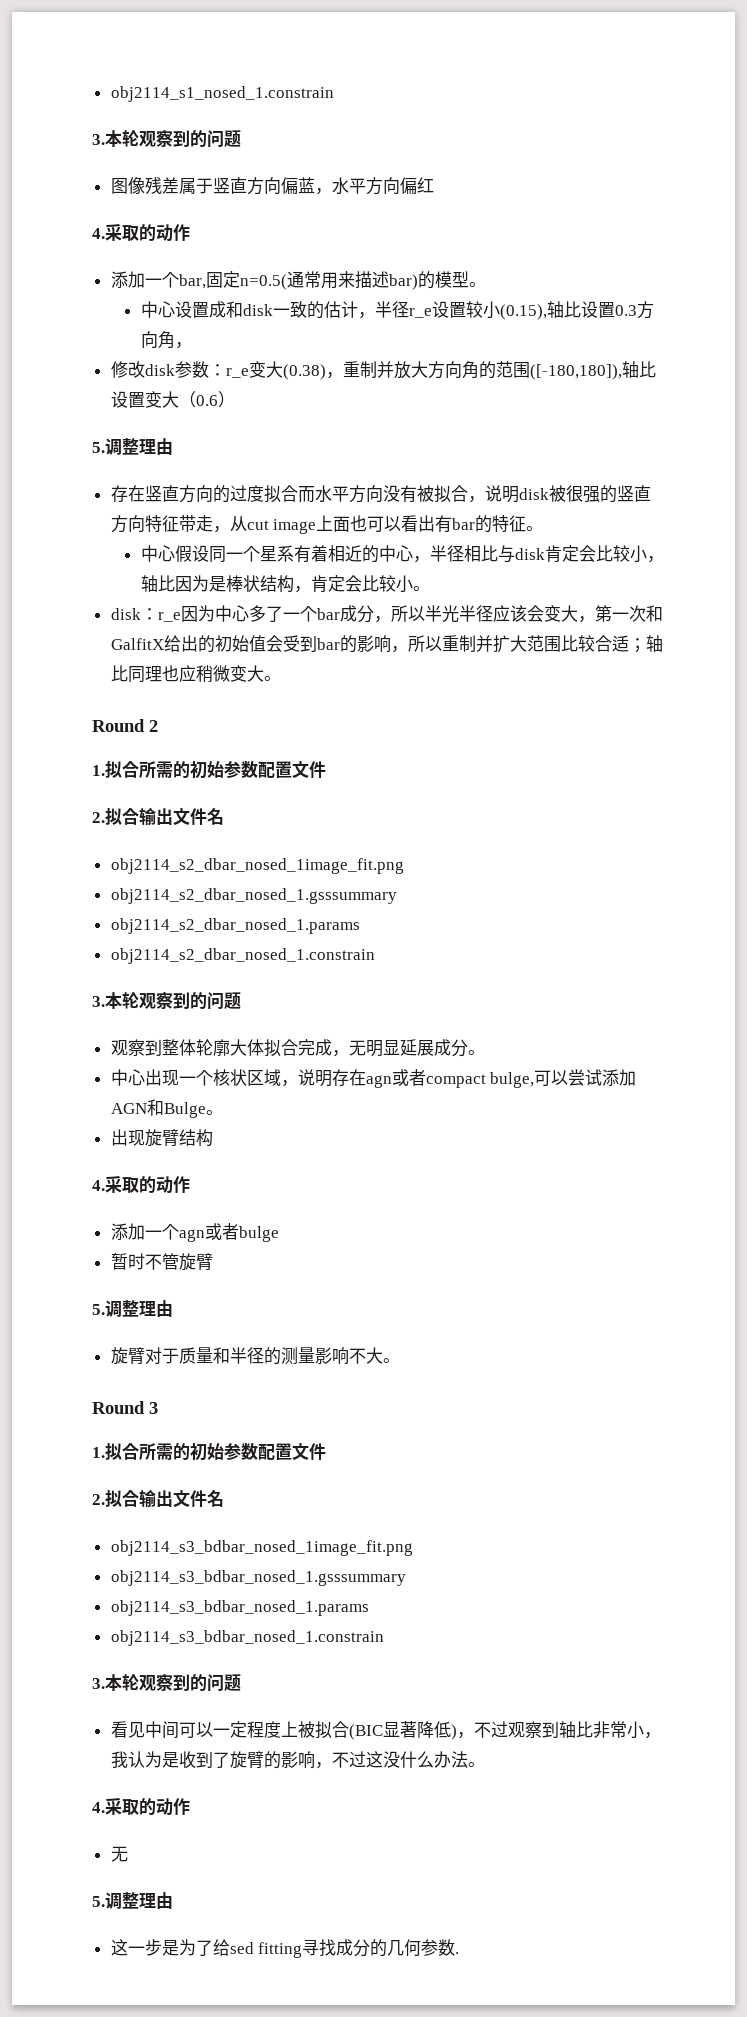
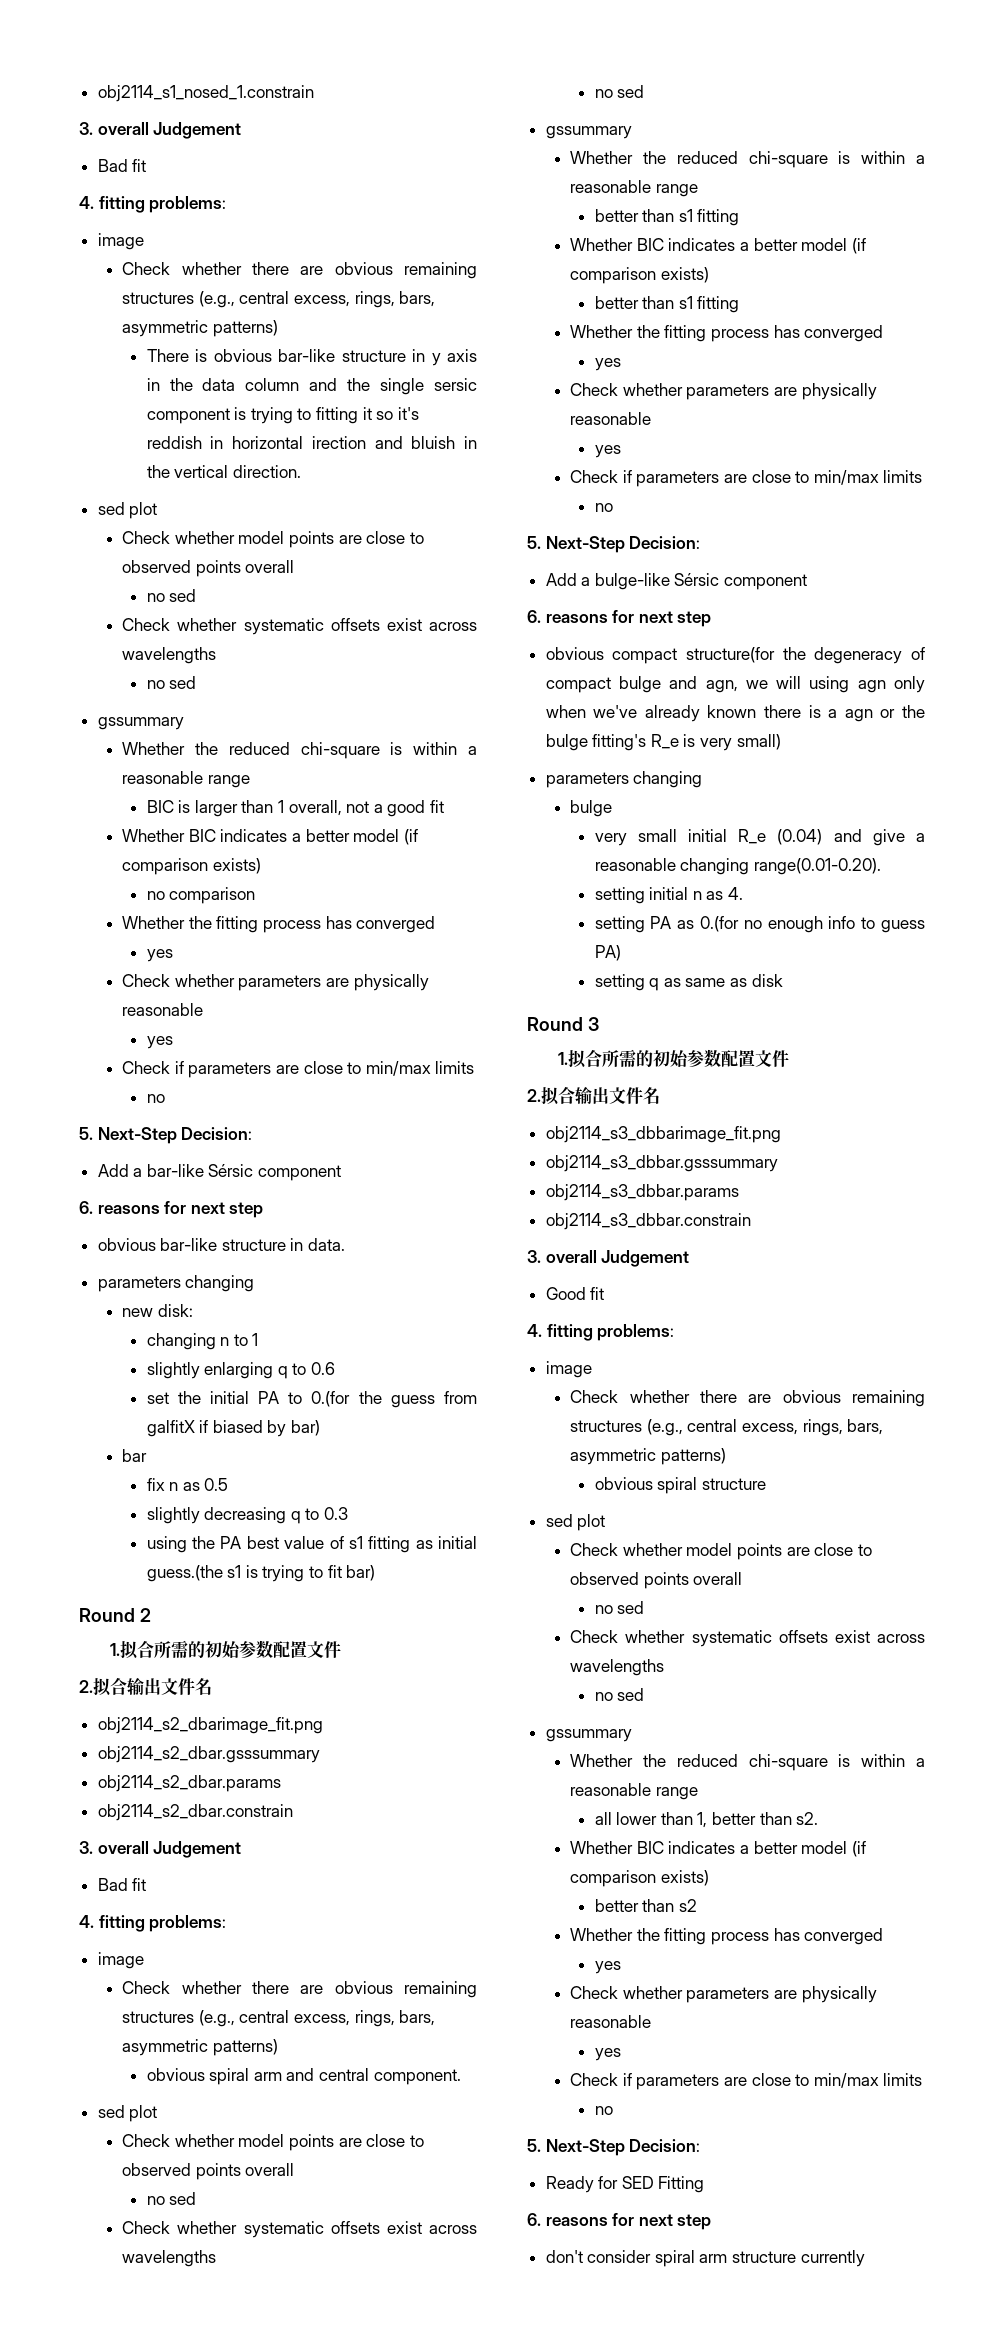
[105,130,241,148] [110,177,434,195] [92,224,190,241] [110,271,486,290] [140,301,654,320] [140,331,192,349] [110,361,656,380] [110,391,235,408] [92,438,173,455] [110,485,651,503] [110,515,544,534] [140,545,664,563] [140,575,430,593] [110,605,663,623] [110,635,663,653] [110,665,281,683] 本轮观察到的问题 // 图像残差属于竖直方向偏蓝，水平方向偏红 // 4.采取的动作 // 添加一个bar,固定n=0.5(通常用来描述bar)的模型。 // 中心设置成和disk一致的估计，半径r_e设置较小(0.15),轴比设置0.3方向角， // 修改disk参数：r_e变大(0.38)，重制并放大方向角的范围([-180,180]),轴比设置变大（0.6） // 5.调整理由 // 存在竖直方向的过度拟合而水平方向没有被拟合，说明disk被很强的竖直方向特征带走，从cut image上面也可以看出有bar的特征。 // 中心假设同一个星系有着相近的中心，半径相比与disk肯定会比较小，轴比因为是棒状结构，肯定会比较小。 // disk：r_e因为中心多了一个bar成分，所以半光半径应该会变大，第一次和GalfitX给出的初始值会受到bar的影响，所以重制并扩大范围比较合适；轴比同理也应稍微变大。 -> [97,122,242,139] [97,159,147,172] [79,196,227,213] [97,233,144,250] [122,262,477,279] [122,291,436,308] [122,320,278,337] [146,349,478,366] [146,378,478,395] [146,407,419,424] [146,436,477,449] [146,465,301,478] [97,502,158,519] [122,531,424,548] [122,560,295,577] [146,589,197,602] [122,618,477,635] [122,647,217,664] [146,676,197,689] [97,717,184,730] [122,742,478,759] [122,771,250,788] [146,800,444,817] [122,829,418,845] [122,858,261,875] [146,887,256,904] [122,916,436,933] [146,949,173,962] [122,974,429,991] [122,1003,204,1016] [146,1036,173,1049] [122,1061,475,1078] [146,1094,165,1103] [79,1127,253,1144] [97,1164,342,1181] [79,1201,264,1218] [97,1238,346,1251] [97,1275,255,1292] [122,1304,193,1317] [146,1333,259,1350] [146,1362,335,1379] [146,1391,477,1408] [146,1420,320,1437] [122,1449,148,1462] [146,1478,229,1491] [146,1507,348,1524] [146,1536,478,1553] [146,1565,376,1582] overall Judgement // Bad fit // 4. fitting problems: // image // Check whether there are obvious remaining structures (e.g., central excess, rings, bars, asymmetric patterns) // There is obvious bar-like structure in y axis in the data column and the single sersic component is trying to fitting it so it's reddish in horizontal irection and bluish in the vertical direction. // sed plot // Check whether model points are close to observed points overall // no sed // Check whether systematic offsets exist across wavelengths // no sed // gssummary // Whether the reduced chi-square is within a reasonable range // BIC is larger than 1 overall, not a good fit // Whether BIC indicates a better model (if comparison exists) // no comparison // Whether the fitting process has converged // yes // Check whether parameters are physically reasonable // yes // Check if parameters are close to min/max limits // no // 5. Next-Step Decision: // Add a bar-like Sérsic component // 6. reasons for next step // obvious bar-like structure in data. // parameters changing // new disk: // changing n to 1 // slightly enlarging q to 0.6 // set the initial PA to 0.(for the guess from galfitX if biased by bar) // bar // fix n as 0.5 // slightly decreasing q to 0.3 // using the PA best value of s1 fitting as initial guess.(the s1 is trying to fit bar)
[110,858,404,874] [110,888,397,904] [110,918,360,934] [110,948,375,964] [92,992,241,1010] [110,1039,485,1057] [110,1069,637,1088] [110,1099,223,1118] [110,1129,213,1147] [92,1176,190,1193] [110,1223,279,1242] [110,1253,213,1271] [92,1300,173,1317] [110,1347,400,1365] obj2114_s2_dbar_nosed_1image_fit.png // obj2114_s2_dbar_nosed_1.gsssummary // obj2114_s2_dbar_nosed_1.params // obj2114_s2_dbar_nosed_1.constrain // 3.本轮观察到的问题 // 观察到整体轮廓大体拟合完成，无明显延展成分。 // 中心出现一个核状区域，说明存在agn或者compact bulge,可以尝试添加AGN和Bulge。 // 出现旋臂结构 // 4.采取的动作 // 添加一个agn或者bulge // 暂时不管旋臂 // 5.调整理由 // 旋臂对于质量和半径的测量影响不大。 -> [97,1717,323,1734] [97,1746,320,1763] [97,1775,281,1792] [97,1804,293,1821] [79,1841,242,1858] [97,1878,147,1891] [79,1915,227,1932] [97,1952,144,1969] [122,1981,477,1998] [122,2010,436,2027] [122,2039,278,2056] [146,2068,461,2085] [97,2105,158,2122] [122,2134,424,2151] [122,2163,295,2180] [146,2192,197,2205] [122,2221,477,2238] [122,2250,217,2267] [594,85,645,98] [545,126,632,139] [570,151,925,168] [570,180,698,197] [594,209,740,226] [570,238,866,254] [570,267,709,284] [594,296,740,313] [570,325,884,342] [594,358,621,371] [570,383,877,400] [570,412,652,425] [594,445,621,458] [570,470,923,487] [594,503,613,512] [527,536,701,553] [545,573,808,590] [527,610,712,627] [545,647,925,664] [545,676,925,693] [545,705,926,722] [545,734,781,751] [545,771,703,788] [570,800,613,817] [594,829,925,846] [594,858,881,875] [594,887,743,904] [594,916,925,933] [594,945,621,961] [594,974,783,991] obj2114_s2_dbarimage_fit.png // obj2114_s2_dbar.gsssummary // obj2114_s2_dbar.params // obj2114_s2_dbar.constrain // 3. overall Judgement // Bad fit // 4. fitting problems: // image // Check whether there are obvious remaining structures (e.g., central excess, rings, bars, asymmetric patterns) // obvious spiral arm and central component. // sed plot // Check whether model points are close to observed points overall // no sed // Check whether systematic offsets exist across wavelengths // no sed // gssummary // Whether the reduced chi-square is within a reasonable range // better than s1 fitting // Whether BIC indicates a better model (if comparison exists) // better than s1 fitting // Whether the fitting process has converged // yes // Check whether parameters are physically reasonable // yes // Check if parameters are close to min/max limits // no // 5. Next-Step Decision: // Add a bulge-like Sérsic component // 6. reasons for next step // obvious compact structure(for the degeneracy of compact bulge and agn, we will using agn only when we've already known there is a agn or the bulge fitting's R_e is very small) // parameters changing // bulge // very small initial R_e (0.04) and give a reasonable changing range(0.01-0.20). // setting initial n as 4. // setting PA as 0.(for no enough info to guess PA) // setting q as same as disk
[110,1540,413,1556] [110,1570,406,1586] [110,1600,369,1616] [110,1630,384,1646] [92,1674,241,1692] [110,1721,661,1740] [110,1751,485,1769] [92,1798,190,1815] [110,1846,128,1862] [92,1892,173,1909] [110,1939,460,1958] obj2114_s3_bdbar_nosed_1image_fit.png // obj2114_s3_bdbar_nosed_1.gsssummary // obj2114_s3_bdbar_nosed_1.params // obj2114_s3_bdbar_nosed_1.constrain // 3.本轮观察到的问题 // 看见中间可以一定程度上被拟合(BIC显著降低)，不过观察到轴比非常小，我认为是收到了旋臂的影响，不过这没什么办法。 // 4.采取的动作 // 无 // 5.调整理由 // 这一步是为了给sed fitting寻找成分的几何参数. -> [545,1126,781,1143] [545,1155,778,1172] [545,1184,739,1201] [545,1213,751,1230] [527,1250,690,1267] [545,1287,605,1300] [527,1324,675,1341] [545,1361,592,1378] [570,1390,925,1407] [570,1419,884,1436] [570,1448,726,1465] [594,1477,766,1494] [545,1514,606,1531] [570,1543,872,1560] [570,1572,743,1589] [594,1601,645,1614] [570,1630,925,1647] [570,1659,665,1676] [594,1688,645,1701] [545,1729,632,1742] [570,1754,925,1771] [570,1783,698,1800] [594,1812,819,1828] [570,1841,866,1857] [570,1870,709,1887] [594,1899,697,1912] [570,1928,884,1945] [594,1961,621,1974] [570,1986,877,2003] [570,2015,652,2028] [594,2048,621,2061] [570,2073,923,2090] [594,2106,613,2115] [527,2139,701,2156] [545,2176,705,2193] [527,2213,712,2230] [545,2250,865,2267] obj2114_s3_dbbarimage_fit.png // obj2114_s3_dbbar.gsssummary // obj2114_s3_dbbar.params // obj2114_s3_dbbar.constrain // 3. overall Judgement // Good fit // 4. fitting problems: // image // Check whether there are obvious remaining structures (e.g., central excess, rings, bars, asymmetric patterns) // obvious spiral structure // sed plot // Check whether model points are close to observed points overall // no sed // Check whether systematic offsets exist across wavelengths // no sed // gssummary // Whether the reduced chi-square is within a reasonable range // all lower than 1, better than s2. // Whether BIC indicates a better model (if comparison exists) // better than s2 // Whether the fitting process has converged // yes // Check whether parameters are physically reasonable // yes // Check if parameters are close to min/max limits // no // 5. Next-Step Decision: // Ready for SED Fitting // 6. reasons for next step // don't consider spiral arm structure currently

